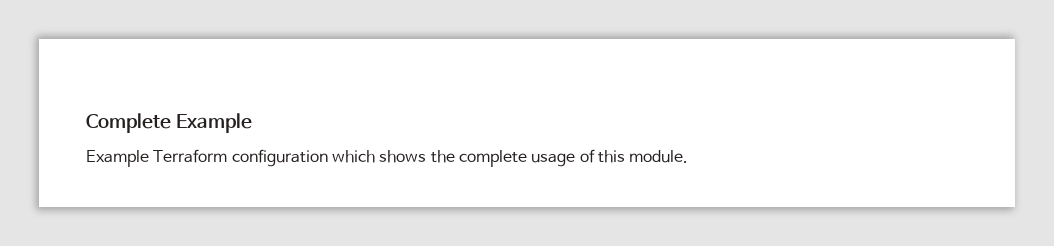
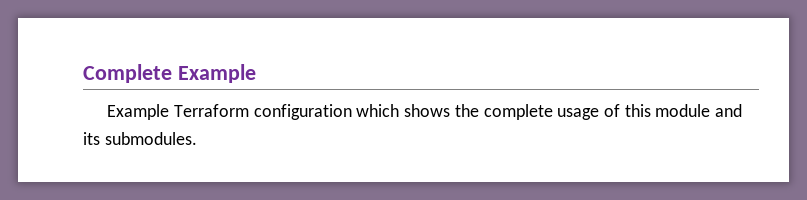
[629,150,689,163] module. -> [655,104,743,117] [83,132,197,145] module and its submodules.

